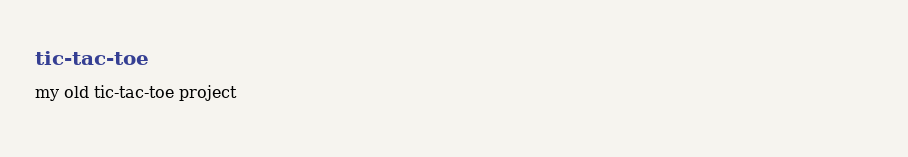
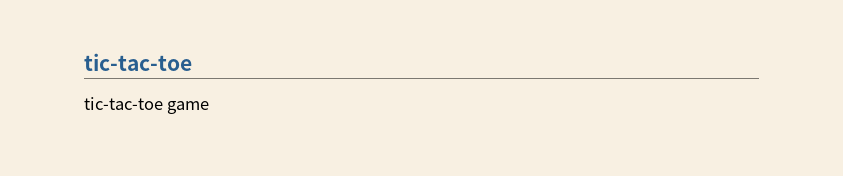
[35,85,237,101] my old tic-tac-toe project -> [84,97,210,114] tic-tac-toe game

